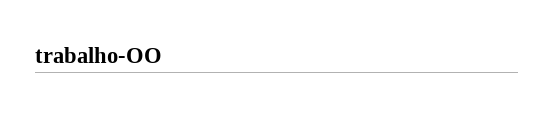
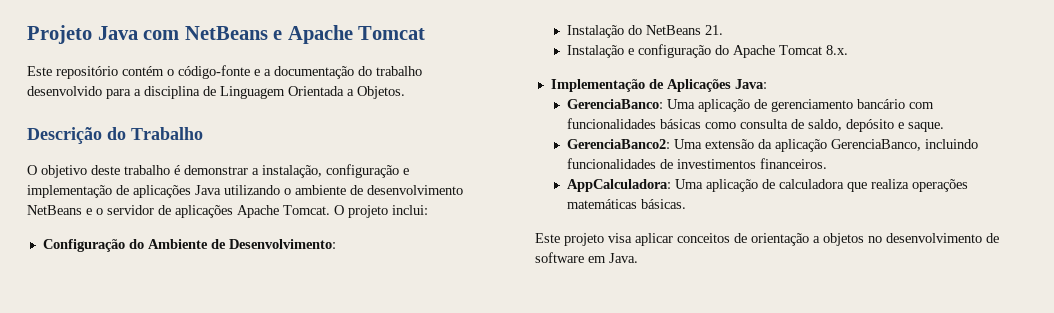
[35,47,162,63] trabalho-OO -> [27,25,426,44] [27,65,422,79] [27,86,405,99] [27,127,203,144] [27,164,409,178] [27,185,463,198] [27,205,428,218] [42,239,336,252] [566,25,723,38] [566,44,848,58] [550,79,767,92] [566,99,934,112] [566,118,944,132] [566,139,978,152] [566,158,827,169] [566,179,968,192] [566,199,686,209] [535,233,999,246] [535,252,638,263] Projeto Java com NetBeans e Apache Tomcat // Este repositório contém o código-fonte e a documentação do trabalho desenvolvido para a disciplina de Linguagem Orientada a Objetos. // Descrição do Trabalho // O objetivo deste trabalho é demonstrar a instalação, configuração e implementação de aplicações Java utilizando o ambiente de desenvolvimento NetBeans e o servidor de aplicações Apache Tomcat. O projeto inclui: // Configuração do Ambiente de Desenvolvimento: // Instalação do NetBeans 21. // Instalação e configuração do Apache Tomcat 8.x. // Implementação de Aplicações Java: // GerenciaBanco: Uma aplicação de gerenciamento bancário com funcionalidades básicas como consulta de saldo, depósito e saque. // GerenciaBanco2: Uma extensão da aplicação GerenciaBanco, incluindo funcionalidades de investimentos financeiros. // AppCalculadora: Uma aplicação de calculadora que realiza operações matemáticas básicas. // Este projeto visa aplicar conceitos de orientação a objetos no desenvolvimento de software em Java.

